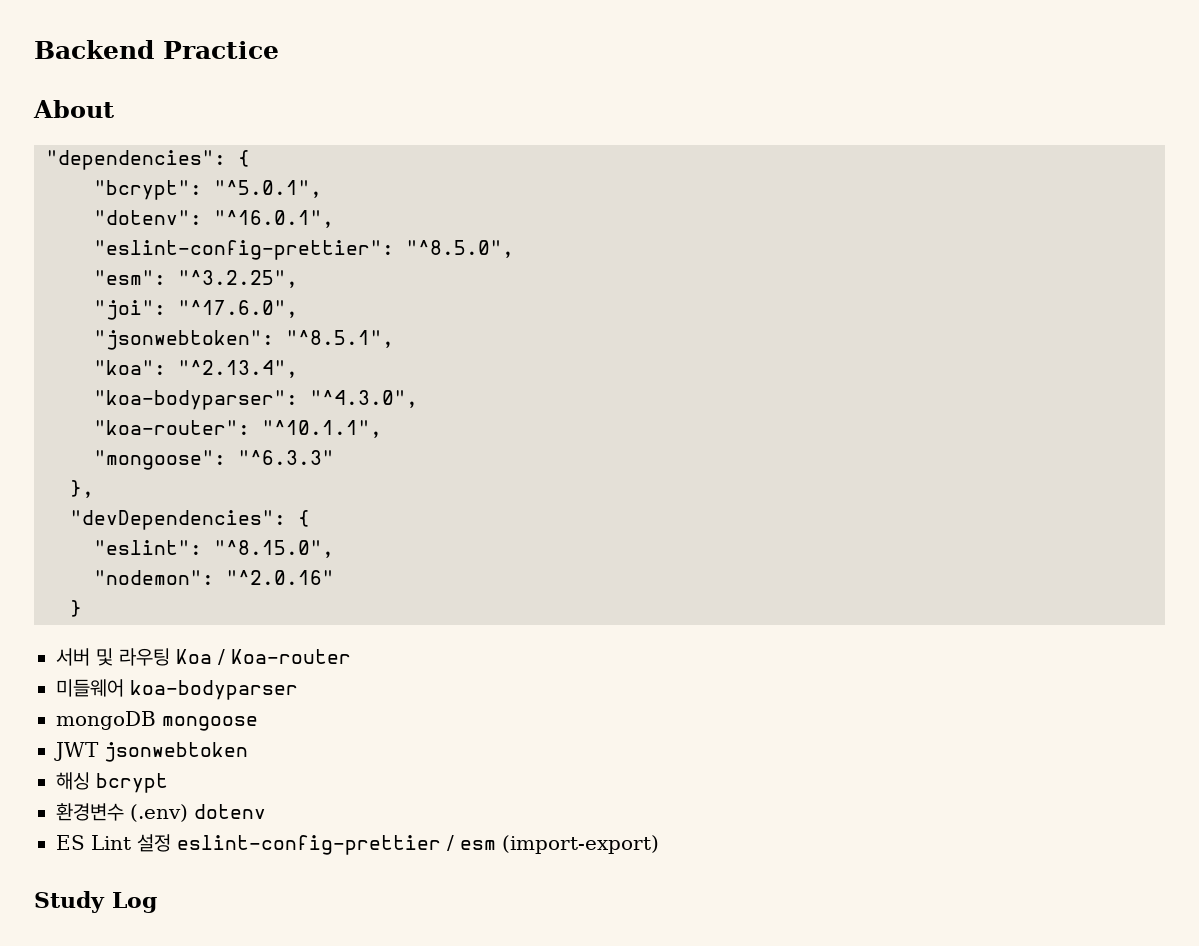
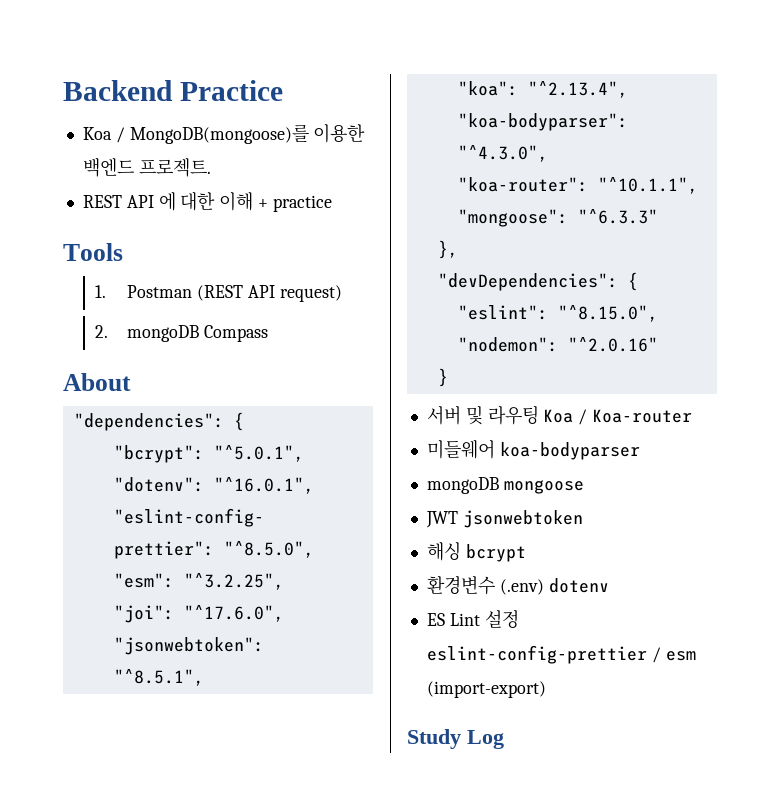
(279, 50) none -> [82,124,366,144] [82,158,211,177] [82,192,332,212] [63,243,123,261] [95,285,342,302] [95,325,269,342] // Koa / MongoDB(mongoose)를 이용한 백엔드 프로젝트. // REST API 에 대한 이해 + practice // Tools // 1. Postman (REST API request) // 2. mongoDB Compass

